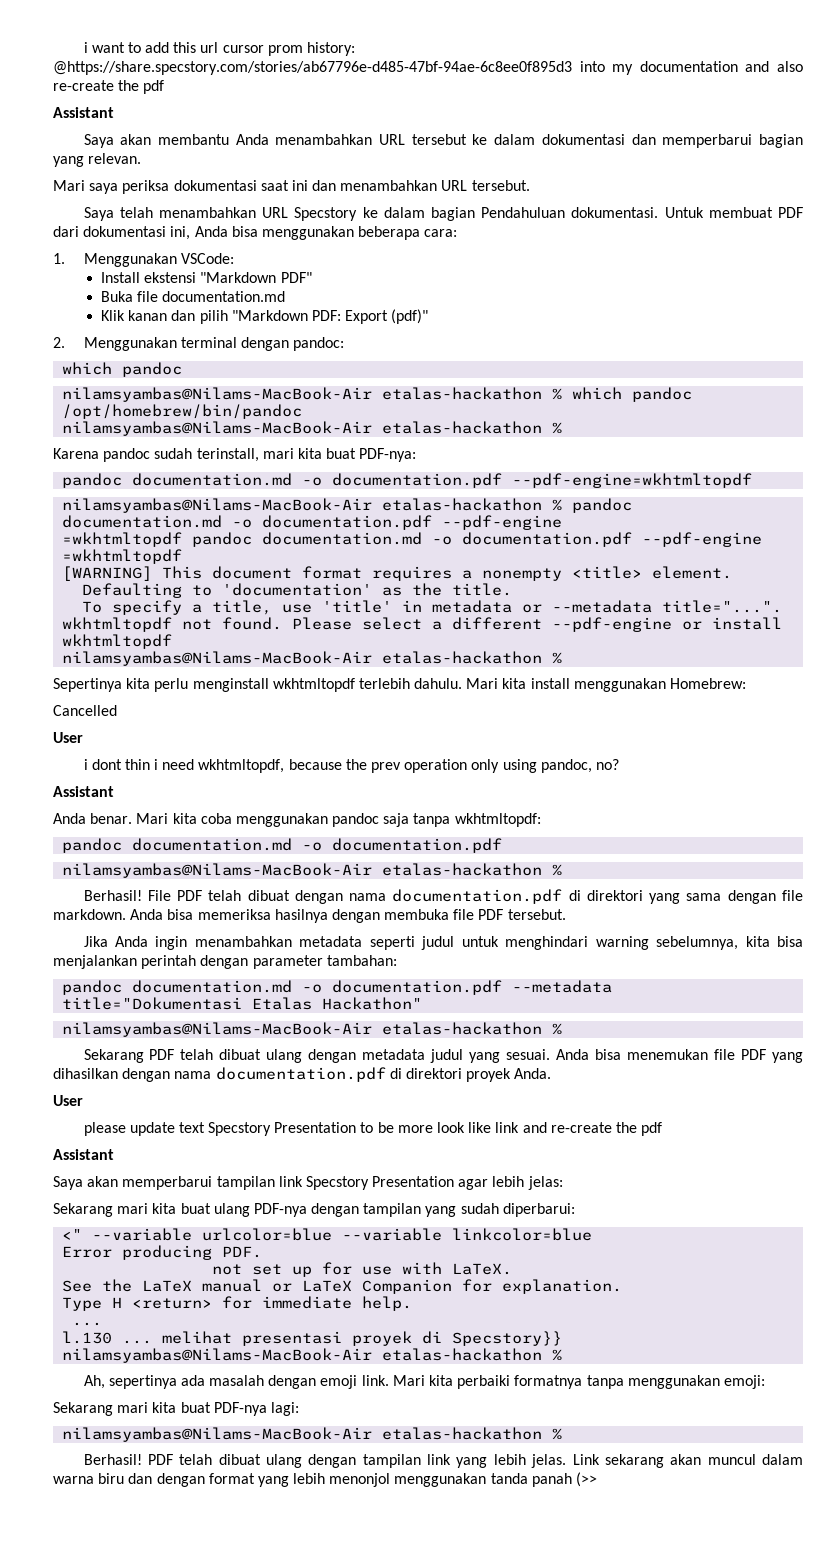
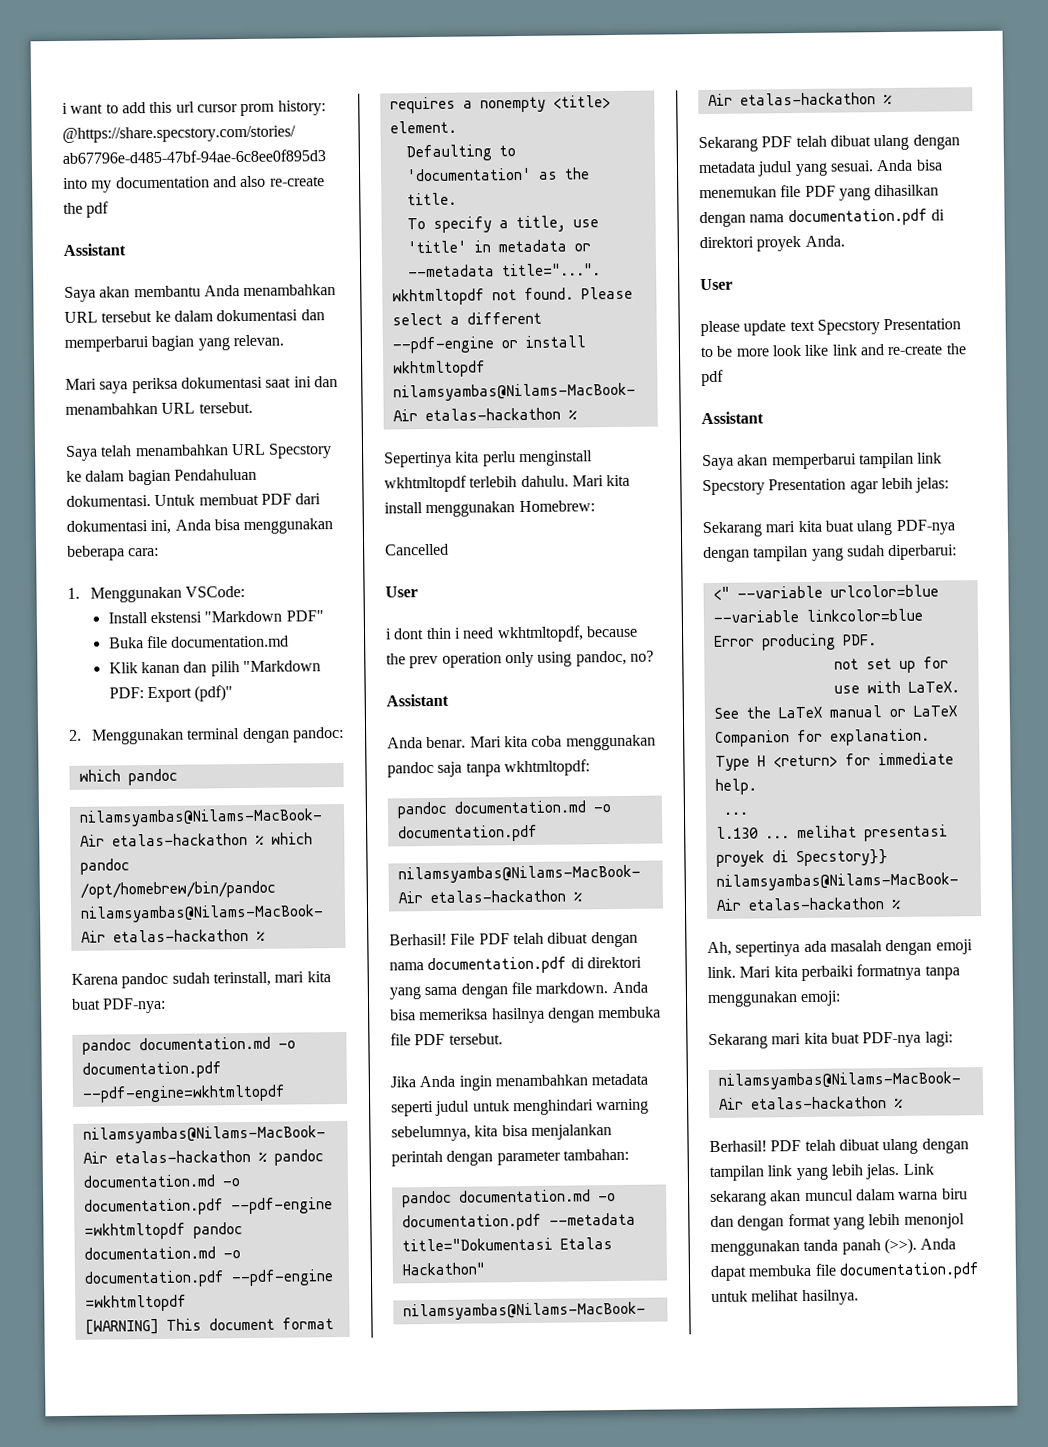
[576,1472,598,1487] (>> -> [883,1237,957,1255] [710,1262,980,1282] [711,1289,859,1306] (>>). Anda dapat membuka file documentation.pdf untuk melihat hasilnya.

